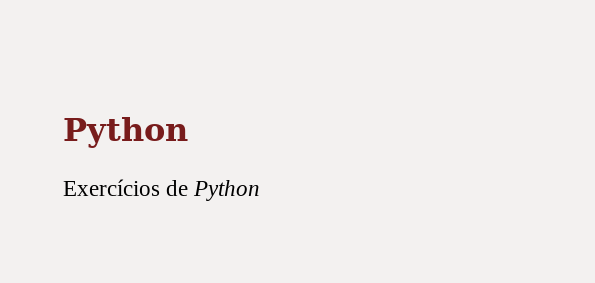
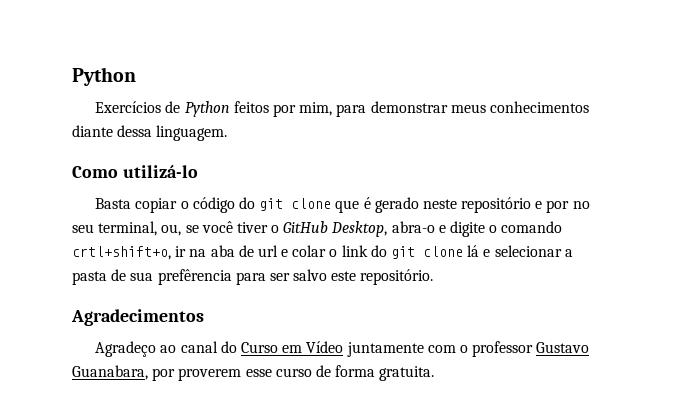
(261, 190) none -> [233,101,589,117] [72,125,228,141] [72,165,198,178] [95,197,590,213] [72,221,563,237] [72,245,573,260] [72,269,434,285] [71,309,204,326] [95,341,590,357] [72,365,435,381] feitos por mim, para demonstrar meus conhecimentos diante dessa linguagem. // Como utilizá-lo // Basta copiar o código do git clone que é gerado neste repositório e por no seu terminal, ou, se você tiver o GitHub Desktop, abra-o e digite o comando crtl+shift+o, ir na aba de url e colar o link do git clone lá e selecionar a pasta de sua prefêrencia para ser salvo este repositório. // Agradecimentos // Agradeço ao canal do Curso em Vídeo juntamente com o professor Gustavo Guanabara, por proverem esse curso de forma gratuita.

